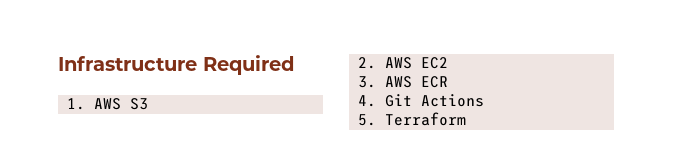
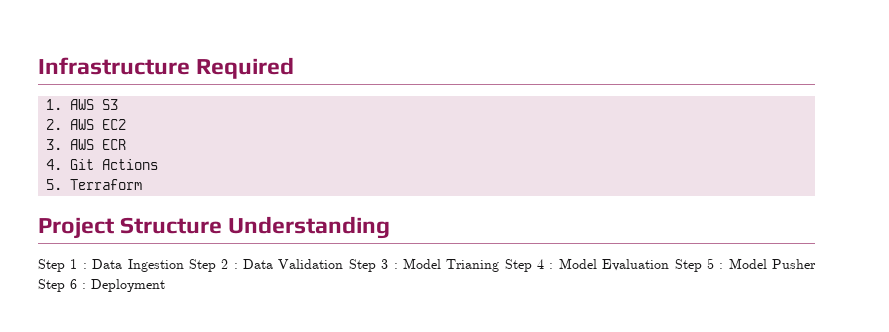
(467, 119) none -> [38,216,391,239] [38,258,816,272] [38,279,165,292] // Project Structure Understanding // Step 1 : Data Ingestion Step 2 : Data Validation Step 3 : Model Trianing Step 4 : Model Evaluation Step 5 : Model Pusher Step 6 : Deployment

